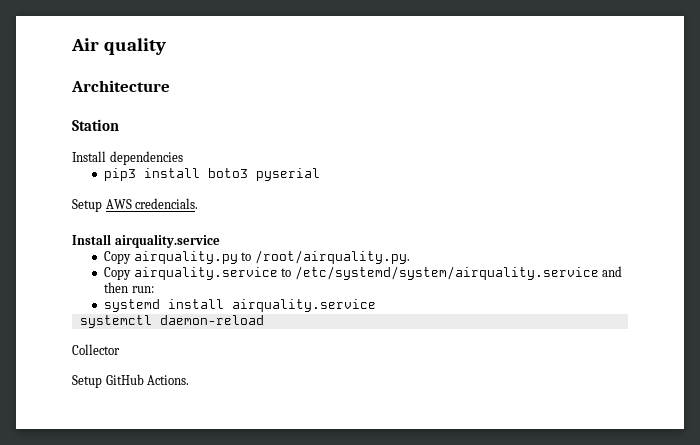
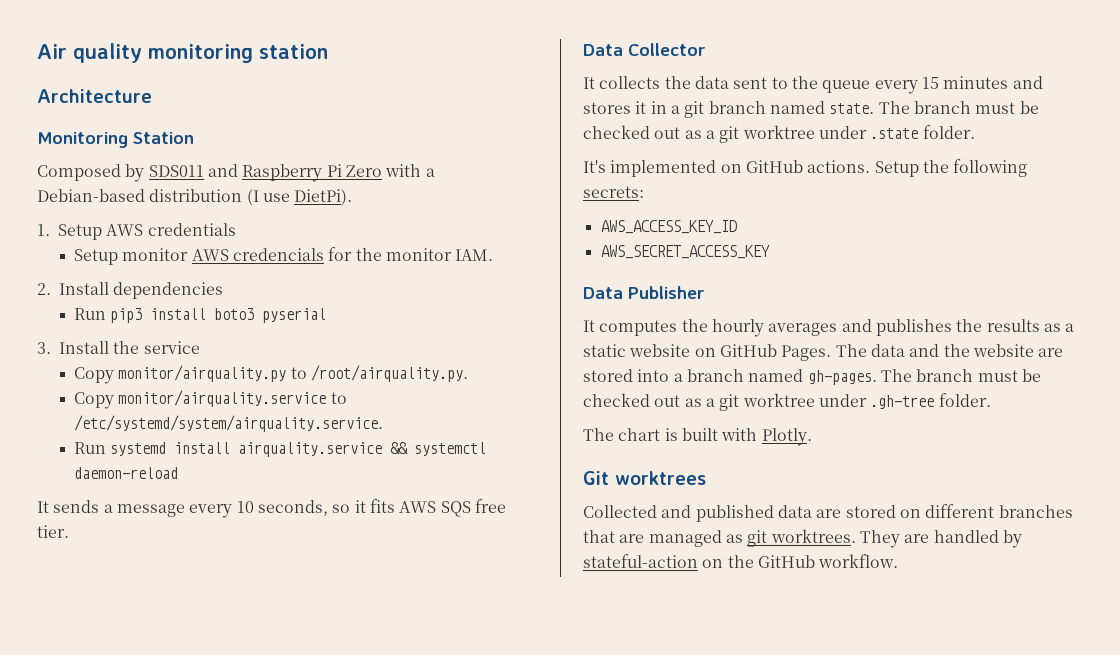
(166, 46) none -> [148,44,328,63] monitoring station
(170, 86) none -> [37,132,128,148] Monitoring
(119, 125) none -> [37,164,435,182] [37,189,353,206] [37,223,236,240] [74,247,494,265] [37,283,51,295] Composed by SDS011 and Raspberry Pi Zero with a Debian-based distribution (I use DietPi). // 1. Setup AWS credentials // Setup monitor AWS credencials for the monitor IAM. // 2.
(183, 158) none -> [74,308,107,320] Run
[72,198,199,212] [72,234,220,248] [104,251,238,264] Setup AWS credencials. // Install airquality.service // Copy airquality.py -> [37,341,200,354] [74,365,287,384] 3. Install the service // Copy monitor/airquality.py
[133,266,623,280] [104,282,154,293] airquality.service to /etc/systemd/system/airquality.service and then run: // -> [118,390,347,407] [74,415,384,432] [74,442,107,454] monitor/airquality.service to /etc/systemd/system/airquality.service. // Run
(377, 305) // -> [390,442,409,454] &&
[72,344,120,355] [72,374,190,388] Collector // Setup GitHub Actions. -> [37,499,506,518] [37,525,69,538] [583,43,706,56] [583,76,1043,94] [583,101,1039,118] [583,125,975,143] [583,159,1028,177] [583,186,644,198] [600,220,737,234] [600,245,770,259] [583,286,705,299] [583,319,1075,337] [583,344,1064,361] [583,369,1041,385] [583,393,991,411] [583,428,812,446] [583,471,706,485] [583,504,1073,522] [583,529,1022,548] [583,554,899,568] It sends a message every 10 seconds, so it fits AWS SQS free tier. // Data Collector // It collects the data sent to the queue every 15 minutes and stores it in a git branch named state. The branch must be checked out as a git worktree under .state folder. // It's implemented on GitHub actions. Setup the following secrets: // AWS_ACCESS_KEY_ID // AWS_SECRET_ACCESS_KEY // Data Publisher // It computes the hourly averages and publishes the results as a static website on GitHub Pages. The data and the website are stored into a branch named gh-pages. The branch must be checked out as a git worktree under .gh-tree folder. // The chart is built with Plotly. // Git worktrees // Collected and published data are stored on different branches that are managed as git worktrees. They are handled by stateful-action on the GitHub workflow.

